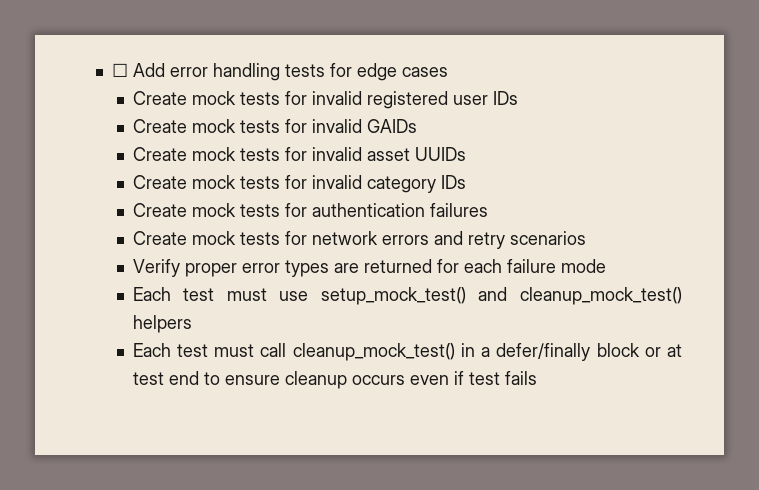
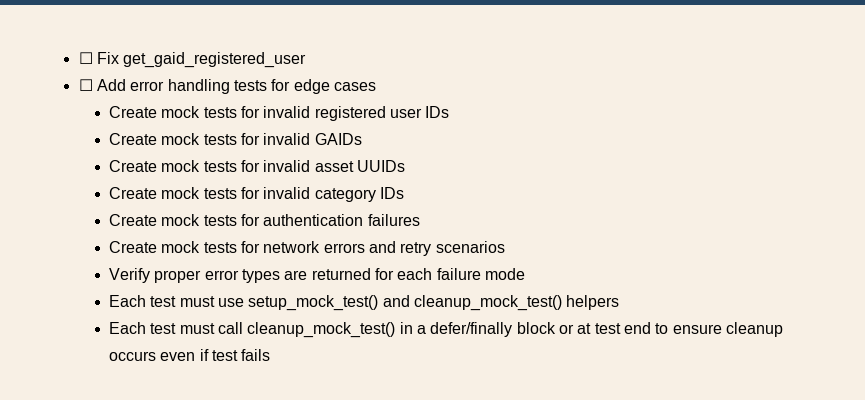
[111,63,128,77] ☐ -> [78,52,307,68] [78,79,93,91] ☐ Fix get_gaid_registered_user // ☐

